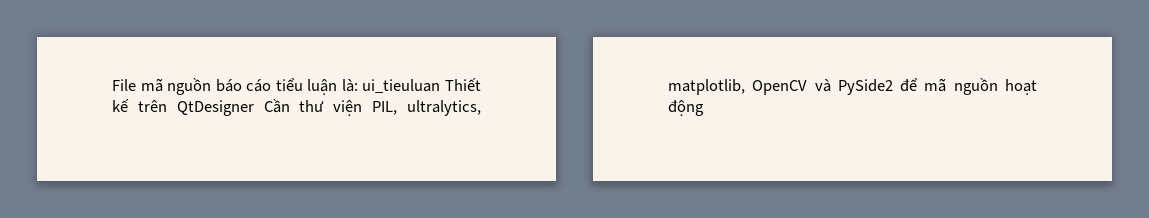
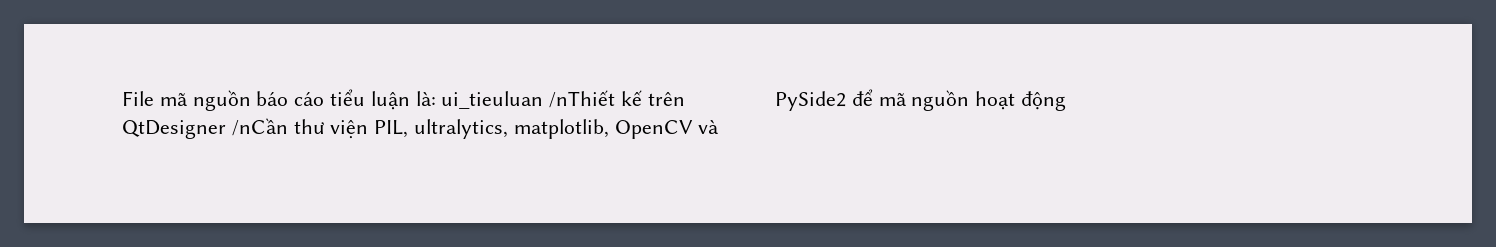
[445,78,482,91] Thiết -> [549,90,616,108] /nThiết
[263,99,290,113] Cần -> [231,118,288,136] /nCần

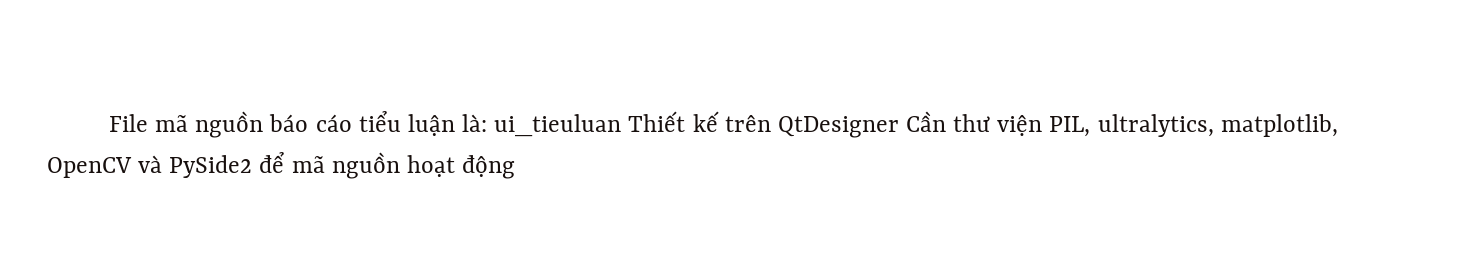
[549,90,616,108] /nThiết -> [628,111,686,132] Thiết
[231,118,288,136] /nCần -> [905,111,946,132] Cần

